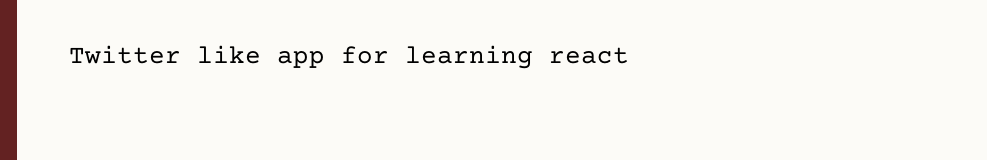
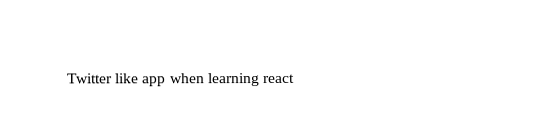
[341,46,389,64] for -> [169,73,205,84] when

